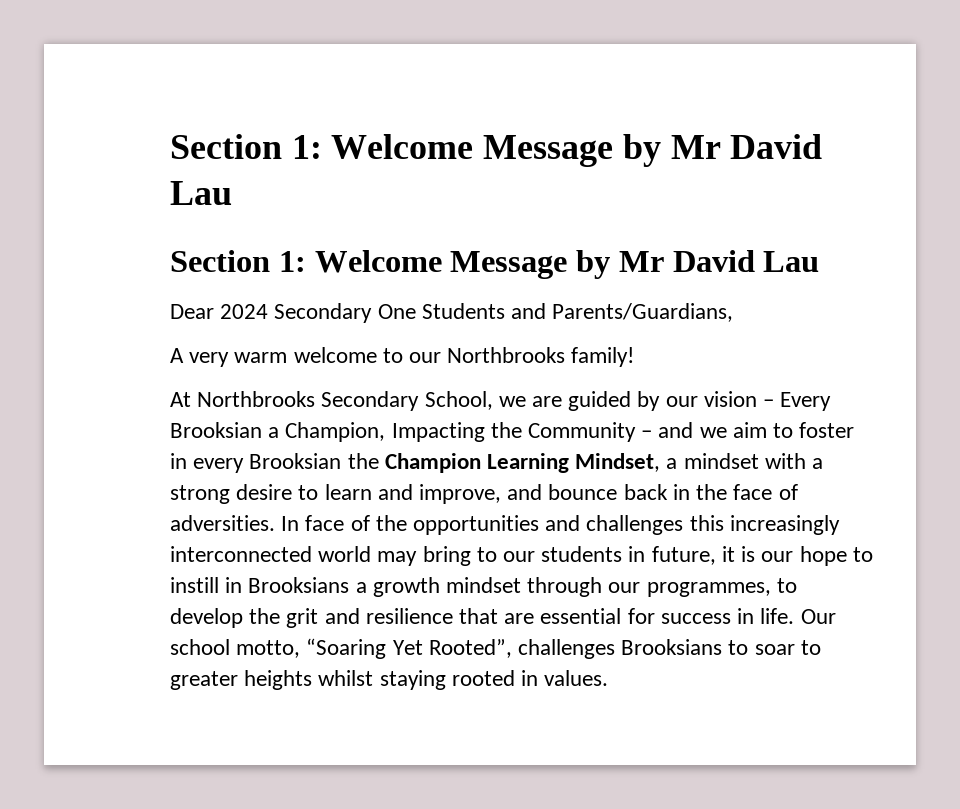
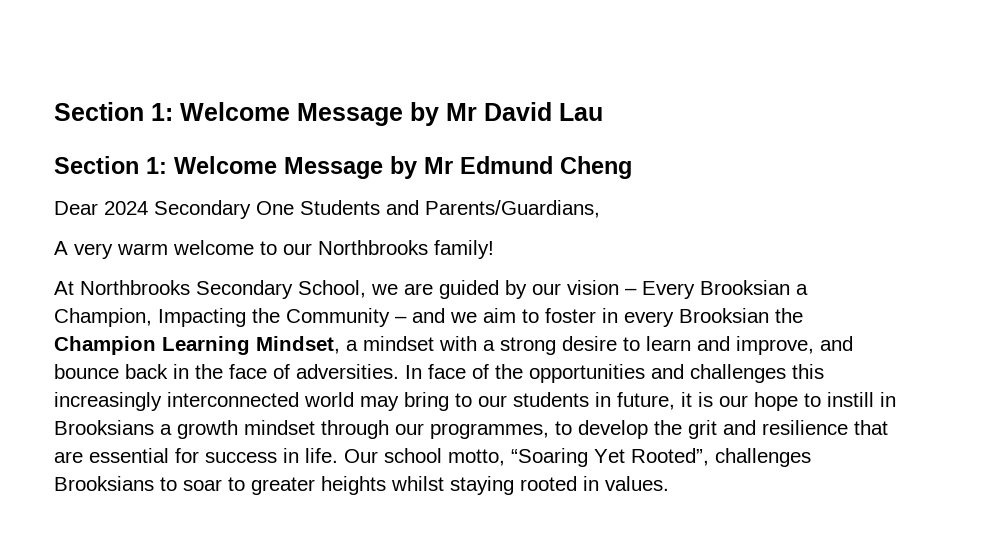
[672,250,820,272] David Lau -> [460,156,632,179] Edmund Cheng

